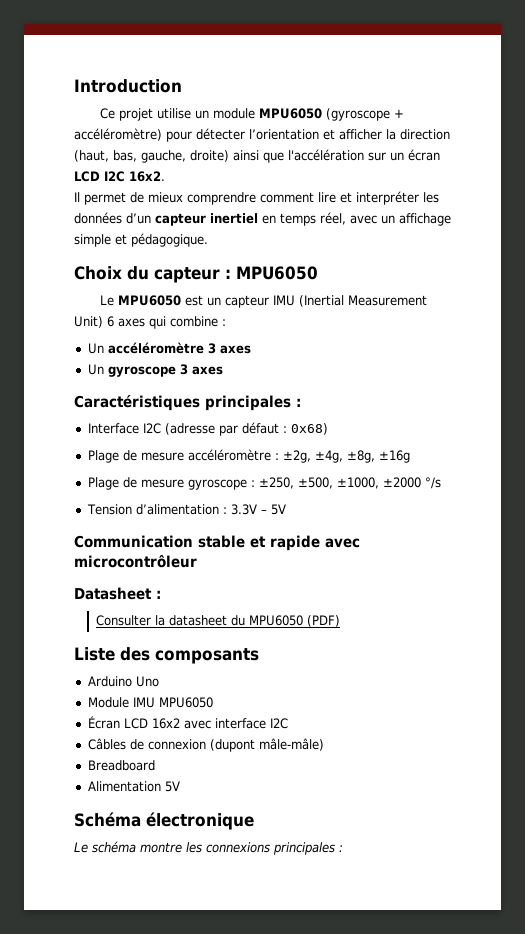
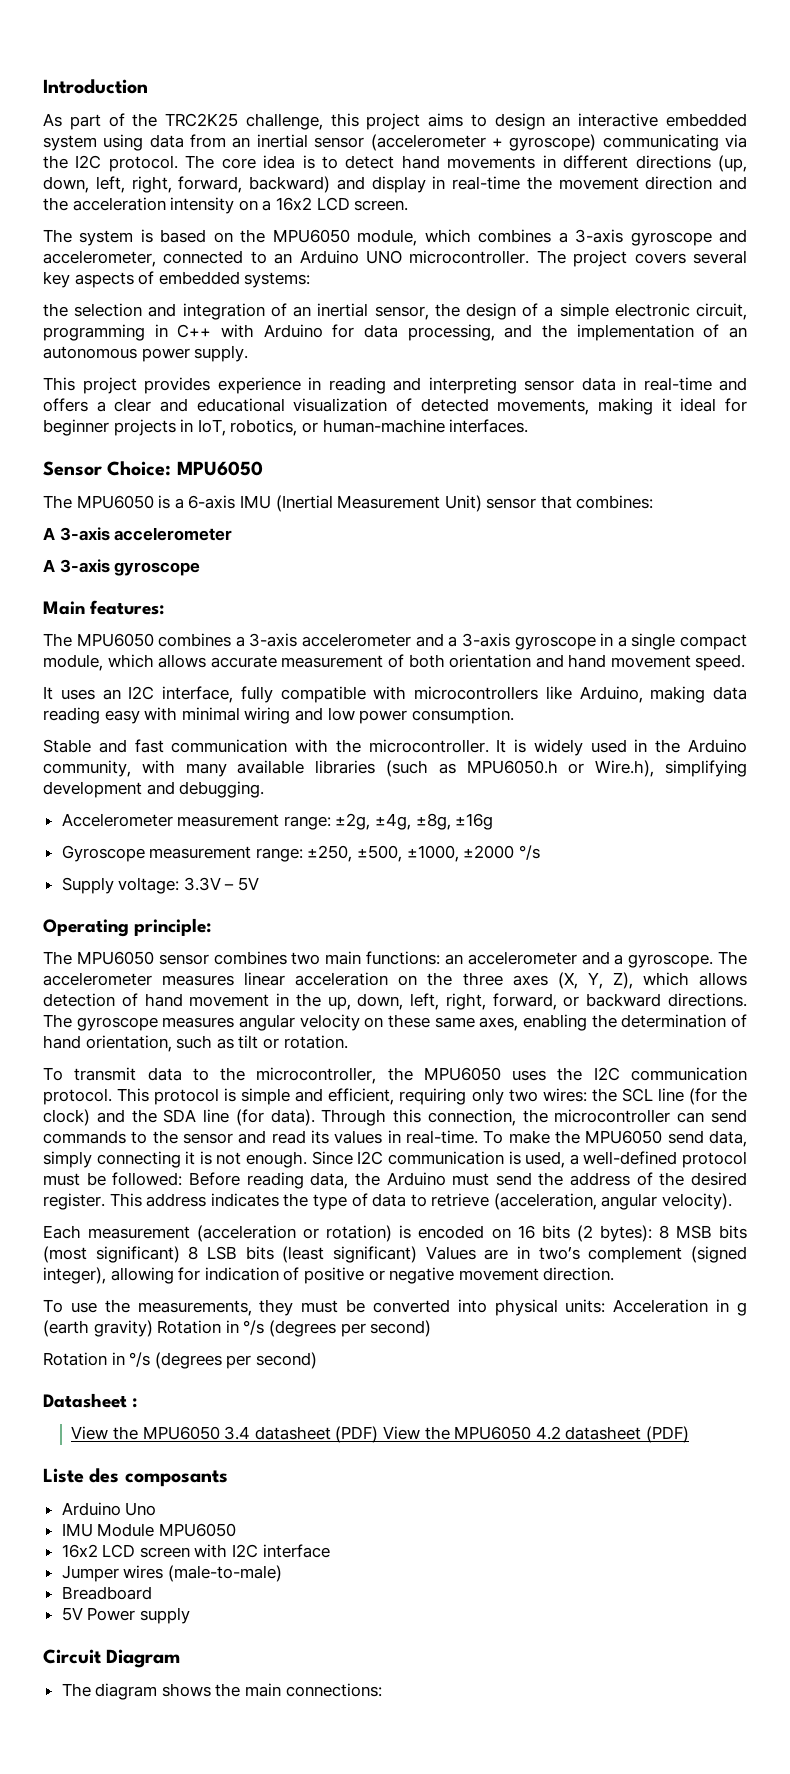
[100,108,405,121] [74,128,450,142] [74,149,440,163] [74,171,165,182] [74,191,439,205] [74,212,451,226] [74,233,208,247] [74,266,318,283] [100,295,428,308] [74,316,226,329] [87,342,251,354] [87,364,223,377] [74,395,301,411] [87,422,328,436] [87,449,279,463] Ce projet utilise un module MPU6050 (gyroscope + accéléromètre) pour détecter l’orientation et afficher la direction (haut, bas, gauche, droite) ainsi que l'accélération sur un écran LCD I2C 16x2. // Il permet de mieux comprendre comment lire et interpréter les données d’un capteur inertiel en temps réel, avec un affichage simple et pédagogique. // Choix du capteur : MPU6050 // Le MPU6050 est un capteur IMU (Inertial Measurement Unit) 6 axes qui combine : // Un accéléromètre 3 axes // Un gyroscope 3 axes // Caractéristiques principales : // Interface I2C (adresse par défaut : 0x68) // Plage de mesure accéléromètre : -> [43,113,747,130] [43,134,748,151] [43,155,748,172] [43,176,747,193] [43,197,409,214] [43,229,747,246] [43,250,747,267] [43,271,311,288] [43,303,747,320] [43,324,747,341] [43,345,249,362] [43,377,747,394] [43,398,747,415] [43,419,529,436] [43,461,263,476] [43,495,654,512] [43,527,233,541] [43,559,201,576] [43,600,165,615] [43,633,747,650] [43,654,746,671] [43,686,747,703] [43,707,514,724] [43,739,747,756] [43,760,747,777] [43,781,265,798] [61,813,331,830] As part of the TRC2K25 challenge, this project aims to design an interactive embedded system using data from an inertial sensor (accelerometer + gyroscope) communicating via the I2C protocol. The core idea is to detect hand movements in different directions (up, down, left, right, forward, backward) and display in real-time the movement direction and the acceleration intensity on a 16x2 LCD screen. // The system is based on the MPU6050 module, which combines a 3-axis gyroscope and accelerometer, connected to an Arduino UNO microcontroller. The project covers several key aspects of embedded systems: // the selection and integration of an inertial sensor, the design of a simple electronic circuit, programming in C++ with Arduino for data processing, and the implementation of an autonomous power supply. // This project provides experience in reading and interpreting sensor data in real-time and offers a clear and educational visualization of detected movements, making it ideal for beginner projects in IoT, robotics, or human-machine interfaces. // Sensor Choice: MPU6050 // The MPU6050 is a 6-axis IMU (Inertial Measurement Unit) sensor that combines: // A 3-axis accelerometer // A 3-axis gyroscope // Main features: // The MPU6050 combines a 3-axis accelerometer and a 3-axis gyroscope in a single compact module, which allows accurate measurement of both orientation and hand movement speed. // It uses an I2C interface, fully compatible with microcontrollers like Arduino, making data reading easy with minimal wiring and low power consumption. // Stable and fast communication with the microcontroller. It is widely used in the Arduino community, with many available libraries (such as MPU6050.h or Wire.h), simplifying development and debugging. // Accelerometer measurement range:
[87,477,255,490] Plage de mesure gyroscope : -> [61,845,303,862] Gyroscope measurement range:
[86,504,227,515] Tension d’alimentation : -> [61,877,180,894] Supply voltage:
[74,535,360,551] [74,555,197,568] [74,587,161,600] [96,615,304,626] Communication stable et rapide avec microcontrôleur // Datasheet : // Consulter la datasheet du MPU6050 -> [43,918,212,937] [43,951,748,968] [43,972,747,989] [43,993,747,1010] [43,1014,747,1031] [43,1035,348,1052] [43,1067,747,1084] [43,1088,748,1105] [43,1109,747,1126] [43,1130,747,1147] [43,1151,747,1168] [43,1172,747,1189] [43,1193,733,1210] [43,1225,747,1242] [43,1246,747,1263] [43,1267,615,1284] [43,1299,747,1316] [43,1320,432,1337] [43,1352,317,1369] [43,1393,138,1408] [71,1426,642,1443] Operating principle: // The MPU6050 sensor combines two main functions: an accelerometer and a gyroscope. The accelerometer measures linear acceleration on the three axes (X, Y, Z), which allows detection of hand movement in the up, down, left, right, forward, or backward directions. The gyroscope measures angular velocity on these same axes, enabling the determination of hand orientation, such as tilt or rotation. // To transmit data to the microcontroller, the MPU6050 uses the I2C communication protocol. This protocol is simple and efficient, requiring only two wires: the SCL line (for the clock) and the SDA line (for data). Through this connection, the microcontroller can send commands to the sensor and read its values in real-time. To make the MPU6050 send data, simply connecting it is not enough. Since I2C communication is used, a well-defined protocol must be followed: Before reading data, the Arduino must send the address of the desired register. This address indicates the type of data to retrieve (acceleration, angular velocity). // Each measurement (acceleration or rotation) is encoded on 16 bits (2 bytes): 8 MSB bits (most significant) 8 LSB bits (least significant) Values are in two’s complement (signed integer), allowing for indication of positive or negative movement direction. // To use the measurements, they must be converted into physical units: Acceleration in g (earth gravity) Rotation in °/s (degrees per second) // Rotation in °/s (degrees per second) // Datasheet : // View the MPU6050 3.4 datasheet (PDF) View the MPU6050 4.2 datasheet
[87,697,213,708] [87,716,288,729] [87,738,324,752] Module IMU MPU6050 // Écran LCD 16x2 avec interface I2C // Câbles de connexion (dupont mâle-mâle) -> [61,1523,236,1537] [61,1544,330,1558] [61,1565,282,1582] IMU Module MPU6050 // 16x2 LCD screen with I2C interface // Jumper wires (male-to-male)
[87,781,180,792] [74,812,254,830] [74,841,343,855] Alimentation 5V // Schéma électronique // Le schéma montre les connexions principales : -> [61,1607,190,1624] [43,1649,181,1668] [61,1683,382,1700] 5V Power supply // Circuit Diagram // The diagram shows the main connections:

